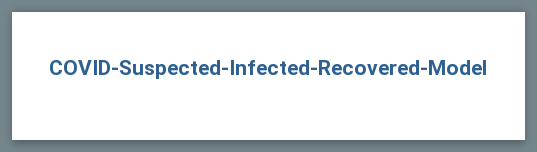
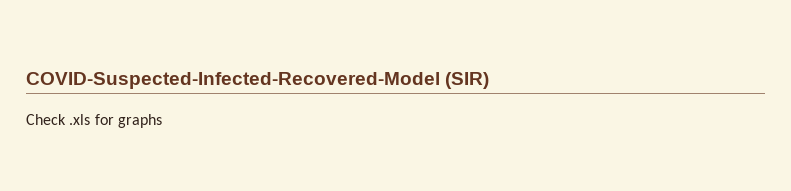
(487, 69) none -> [445,72,490,89] [26,114,162,128] (SIR) // Check .xls for graphs

